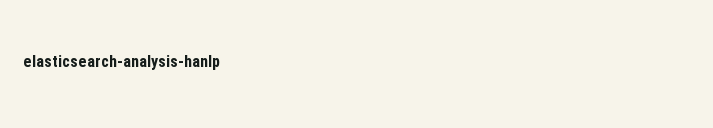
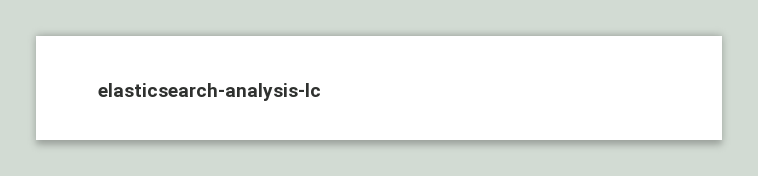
[23,55,220,70] elasticsearch-analysis-hanlp -> [98,83,321,101] elasticsearch-analysis-lc

